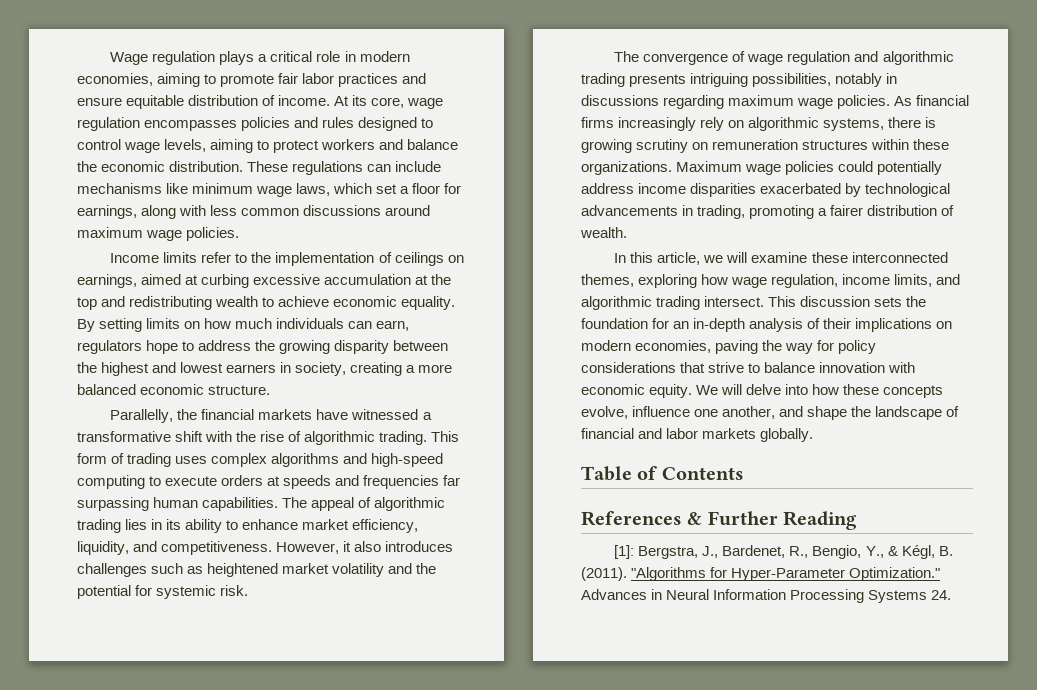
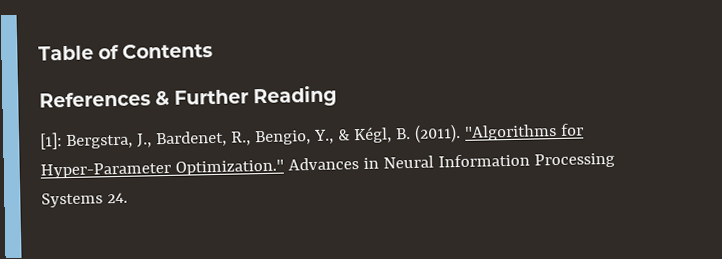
[110,51,410,65] [77,73,427,87] [77,95,444,109] [77,117,434,131] [77,139,459,153] [77,161,442,175] [77,183,462,197] [77,205,431,219] [77,227,240,241] [110,252,464,266] [77,274,452,288] [77,296,456,310] [77,318,410,332] [77,340,449,354] [77,362,453,376] [77,384,271,395] [110,409,432,423] [77,431,460,445] [77,453,444,467] [77,475,461,489] [77,497,446,511] [77,519,419,533] [77,541,454,555] [77,563,437,577] [77,585,249,599] [614,51,954,65] [581,73,898,87] [581,95,970,109] [581,117,937,131] [581,139,950,153] [581,161,943,175] [581,183,951,197] [581,205,955,219] [580,227,627,238] [614,252,948,265] [581,274,961,288] [581,296,927,310] [581,318,953,332] [581,340,877,354] [581,362,916,373] [581,384,944,398] [581,406,960,420] [581,428,814,442] Wage regulation plays a critical role in modern economies, aiming to promote fair labor practices and ensure equitable distribution of income. At its core, wage regulation encompasses policies and rules designed to control wage levels, aiming to protect workers and balance the economic distribution. These regulations can include mechanisms like minimum wage laws, which set a floor for earnings, along with less common discussions around maximum wage policies. // Income limits refer to the implementation of ceilings on earnings, aimed at curbing excessive accumulation at the top and redistributing wealth to achieve economic equality. By setting limits on how much individuals can earn, regulators hope to address the growing disparity between the highest and lowest earners in society, creating a more balanced economic structure. // Parallelly, the financial markets have witnessed a transformative shift with the rise of algorithmic trading. This form of trading uses complex algorithms and high-speed computing to execute orders at speeds and frequencies far surpassing human capabilities. The appeal of algorithmic trading lies in its ability to enhance market efficiency, liquidity, and competitiveness. However, it also introduces challenges such as heightened market volatility and the potential for systemic risk. // The convergence of wage regulation and algorithmic trading presents intriguing possibilities, notably in discussions regarding maximum wage policies. As financial firms increasingly rely on algorithmic systems, there is growing scrutiny on remuneration structures within these organizations. Maximum wage policies could potentially address income disparities exacerbated by technological advancements in trading, promoting a fairer distribution of wealth. // In this article, we will examine these interconnected themes, exploring how wage regulation, income limits, and algorithmic trading intersect. This discussion sets the foundation for an in-depth analysis of their implications on modern economies, paving the way for policy considerations that strive to balance innovation with economic equity. We will delve into how these concepts evolve, influence one another, and shape the landscape of financial and labor markets globally. // -> (38, 53) none

